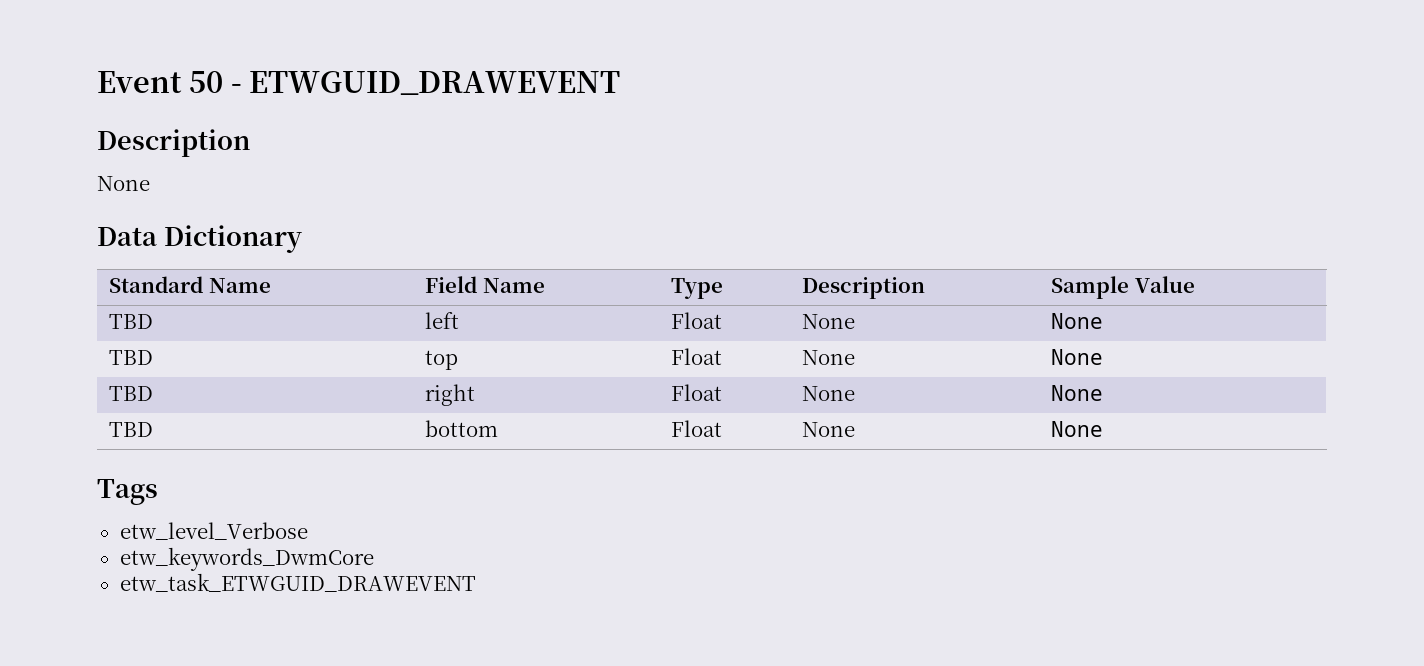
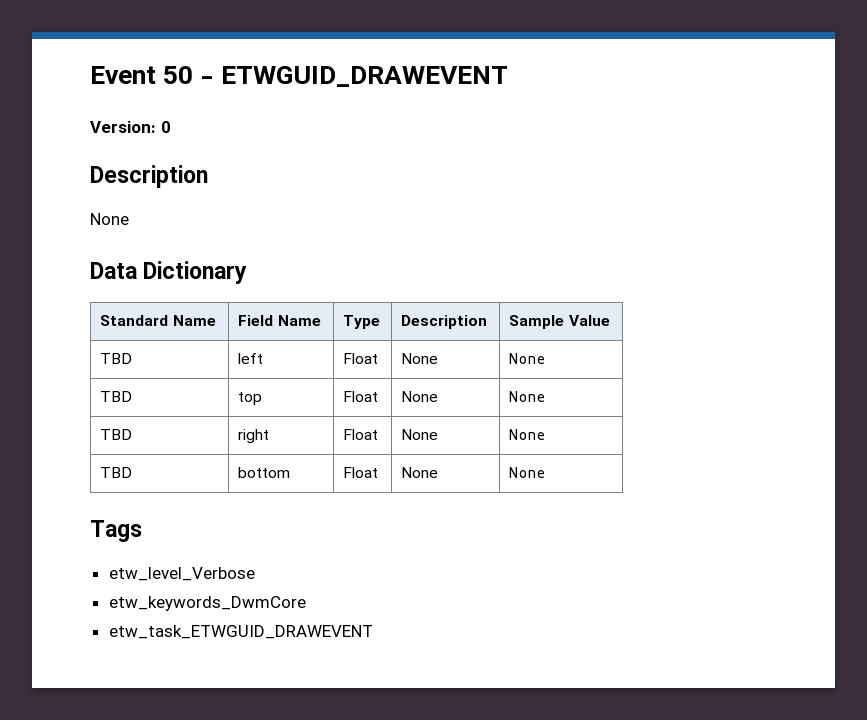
(621, 83) none -> [90,121,171,133] // Version: 0

